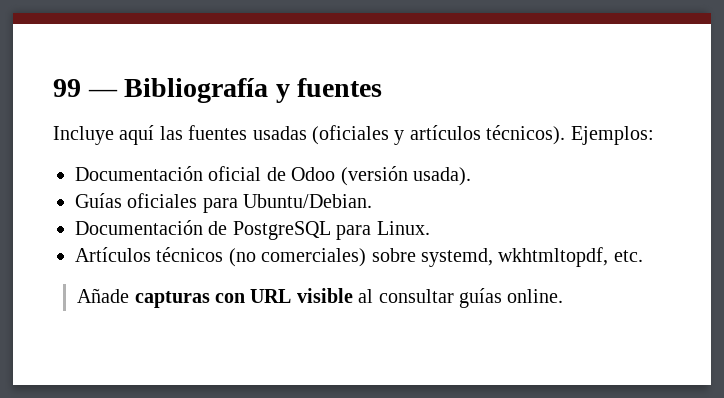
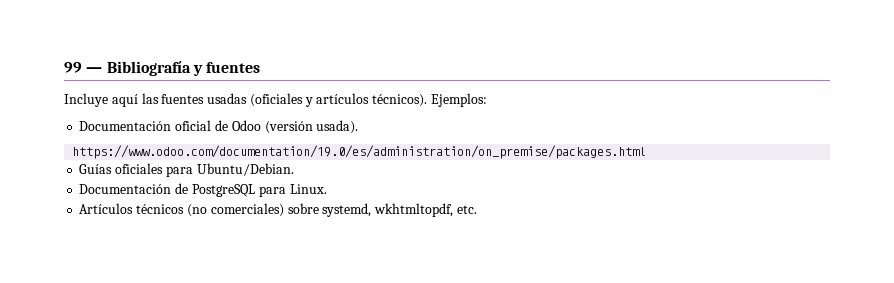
(471, 176) none -> [72,145,647,159] // https://www.odoo.com/documentation/19.0/es/administration/on_premise/packages.html
[77,288,564,308] // Añade capturas con URL visible al consultar guías online. -> (477, 209) none

